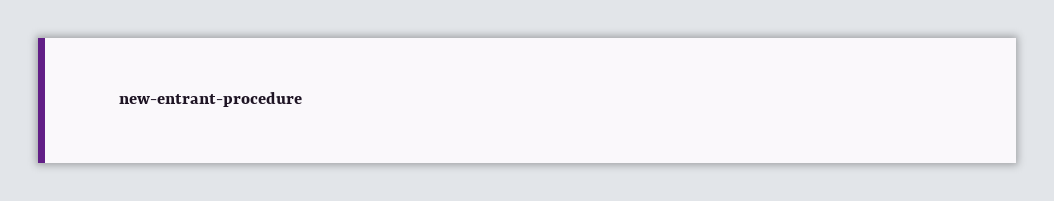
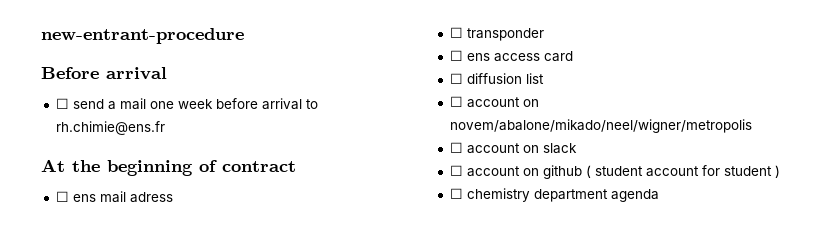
(302, 99) none -> [41,67,167,80] [55,98,318,110] [55,121,165,135] [41,159,296,176] [55,191,173,203] [449,27,544,41] [449,50,573,62] [449,73,544,84] [449,96,539,108] [449,119,752,133] [449,142,577,154] [449,165,780,179] [449,188,659,202] // Before arrival // ☐ send a mail one week before arrival to rh.chimie@ens.fr // At the beginning of contract // ☐ ens mail adress // ☐ transponder // ☐ ens access card // ☐ diffusion list // ☐ account on novem/abalone/mikado/neel/wigner/metropolis // ☐ account on slack // ☐ account on github ( student account for student ) // ☐ chemistry department agenda

